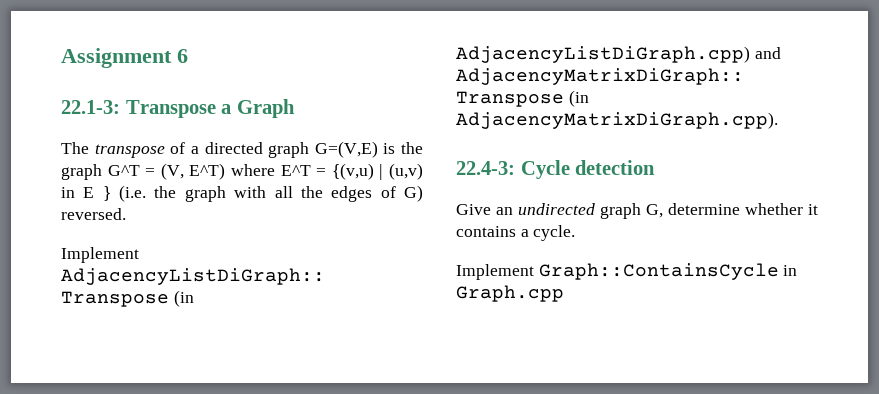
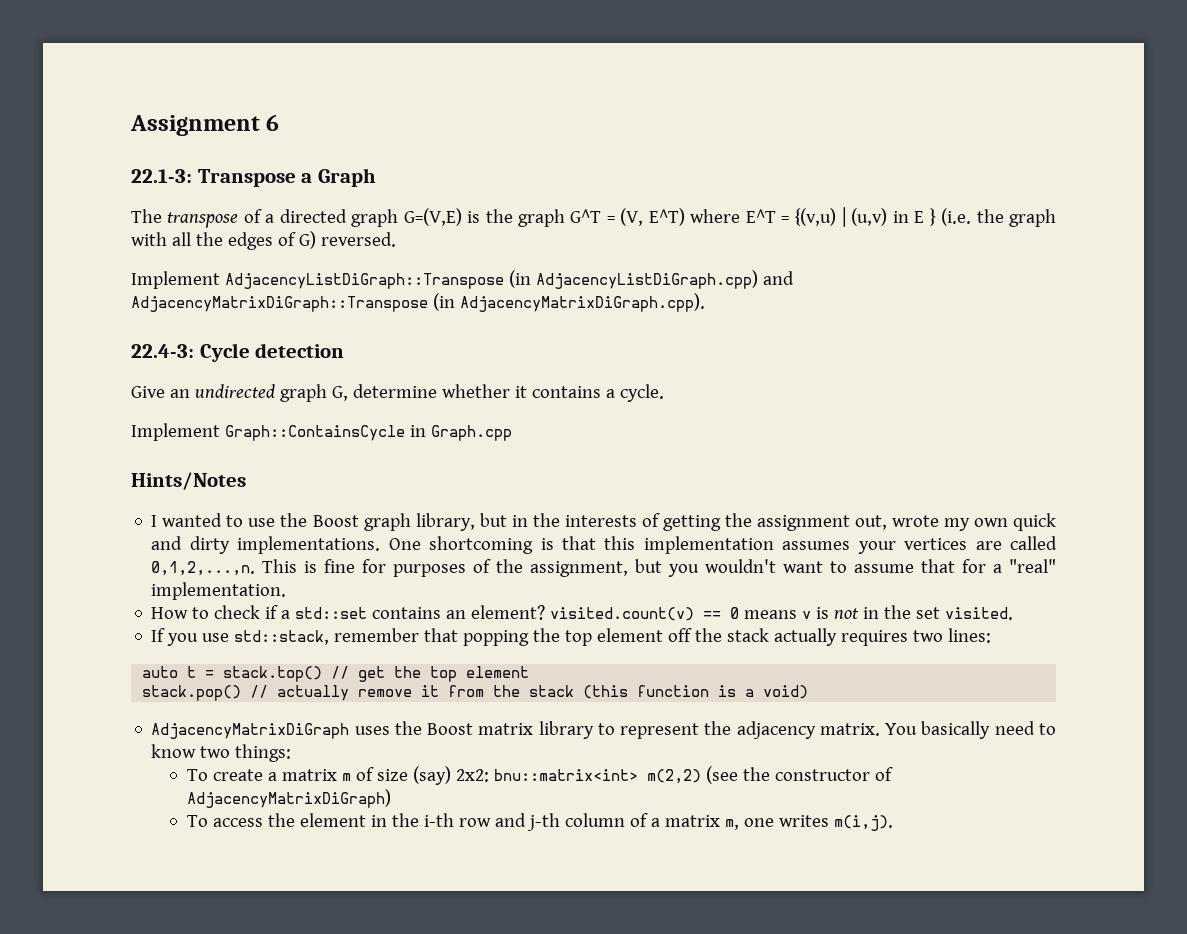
(564, 293) none -> [131,472,246,490] [151,513,1057,531] [151,536,1057,554] [151,559,1057,577] [151,582,287,600] [151,605,1014,621] [151,628,992,646] [142,666,530,682] [142,685,809,701] [151,721,1056,739] [151,744,292,762] [186,766,893,785] [186,789,391,808] [186,813,893,831] // Hints/Notes // I wanted to use the Boost graph library, but in the interests of getting the assignment out, wrote my own quick and dirty implementations. One shortcoming is that this implementation assumes your vertices are called 0,1,2,...,n. This is fine for purposes of the assignment, but you wouldn't want to assume that for a "real" implementation. // How to check if a std::set contains an element? visited.count(v) == 0 means v is not in the set visited. // If you use std::stack, remember that popping the top element off the stack actually requires two lines: // auto t = stack.top() // get the top element // stack.pop() // actually remove it from the stack (this function is a void) // AdjacencyMatrixDiGraph uses the Boost matrix library to represent the adjacency matrix. You basically need to know two things: // To create a matrix m of size (say) 2x2: bnu::matrix<int> m(2,2) (see the constructor of AdjacencyMatrixDiGraph) // To access the element in the i-th row and j-th column of a matrix m, one writes m(i,j).

